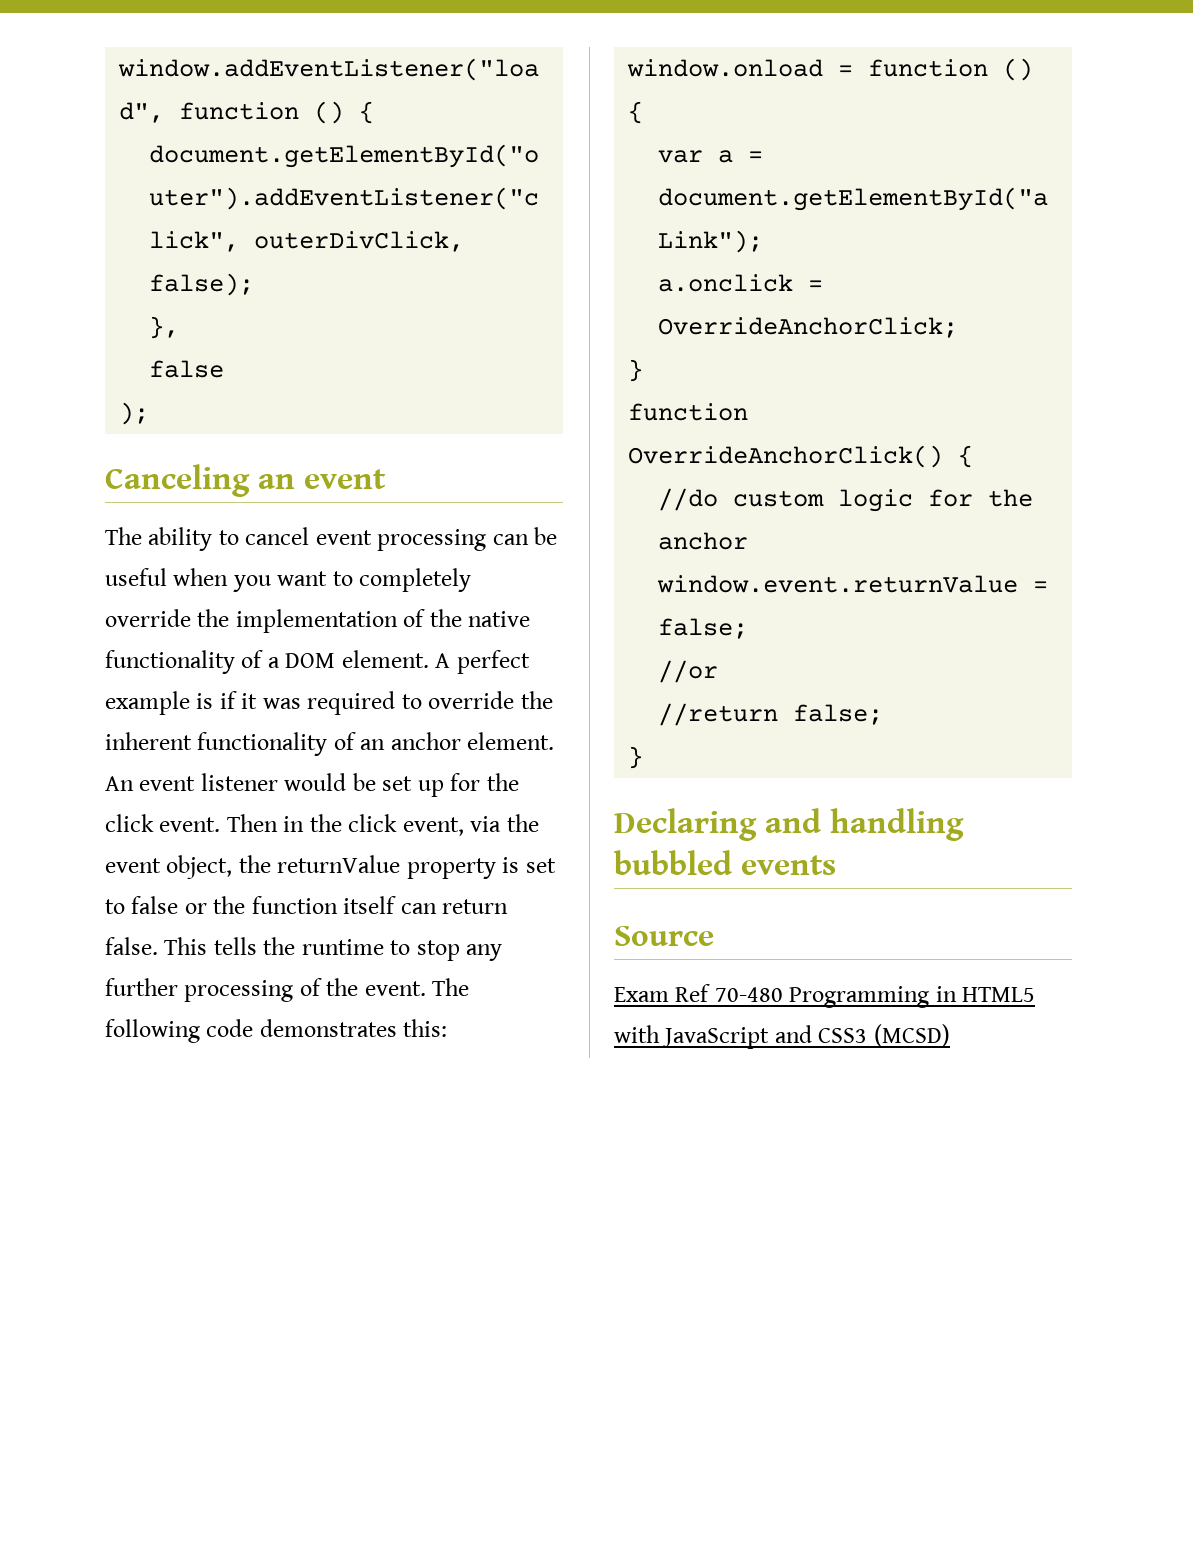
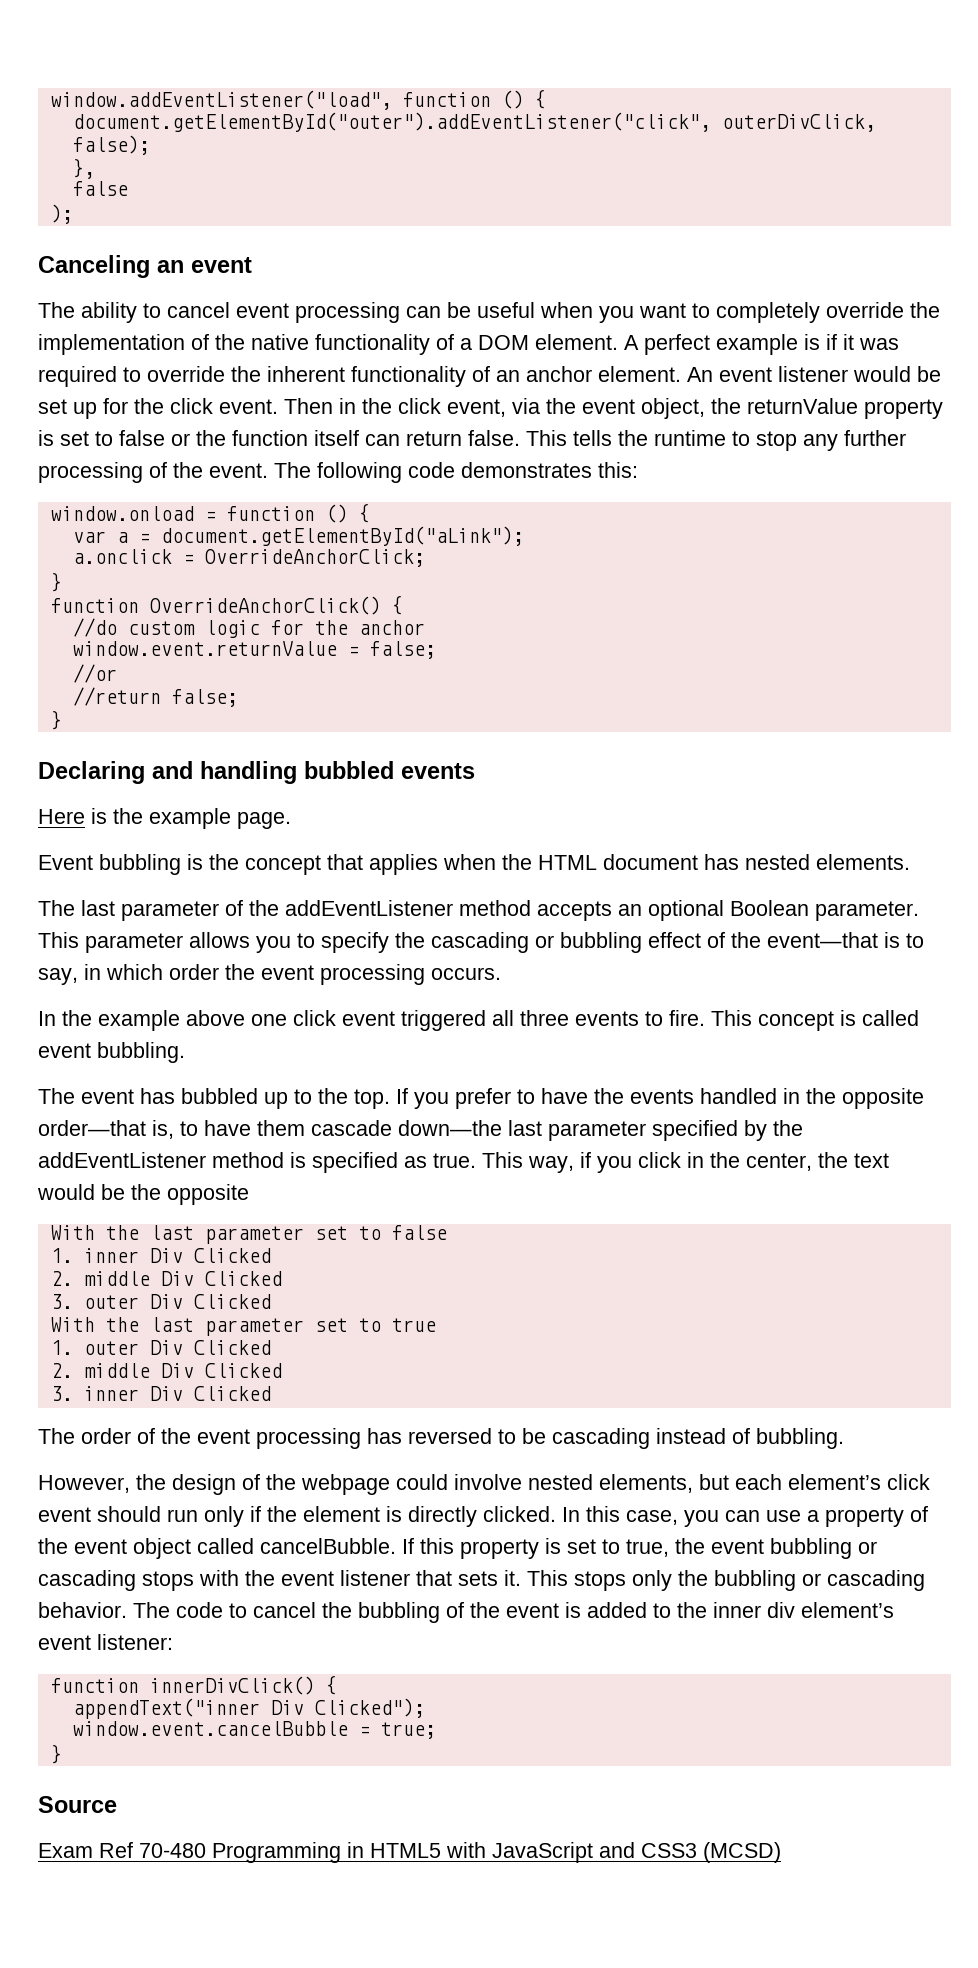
(836, 865) none -> [38,808,291,829] [38,854,910,875] [38,900,919,921] [38,932,924,953] [38,964,501,985] [38,1010,919,1031] [38,1042,185,1063] [38,1088,924,1109] [38,1120,803,1141] [38,1152,889,1173] [37,1184,249,1205] [50,1225,447,1244] [50,1248,271,1263] [50,1271,282,1286] [50,1294,271,1309] [50,1317,436,1336] [50,1340,271,1355] [50,1363,282,1378] [50,1386,271,1401] [38,1428,844,1449] [38,1474,930,1495] [38,1506,928,1527] [38,1538,877,1559] [38,1570,925,1591] [38,1602,894,1623] [38,1634,173,1650] [50,1675,337,1695] [72,1698,425,1719] [72,1721,436,1739] [50,1744,62,1764] // Here is the example page. // Event bubbling is the concept that applies when the HTML document has nested elements. // The last parameter of the addEventListener method accepts an optional Boolean parameter. This parameter allows you to specify the cascading or bubbling effect of the event—that is to say, in which order the event processing occurs. // In the example above one click event triggered all three events to fire. This concept is called event bubbling. // The event has bubbled up to the top. If you prefer to have the events handled in the opposite order—that is, to have them cascade down—the last parameter specified by the addEventListener method is specified as true. This way, if you click in the center, the text would be the opposite // With the last parameter set to false // 1. inner Div Clicked // 2. middle Div Clicked // 3. outer Div Clicked // With the last parameter set to true // 1. outer Div Clicked // 2. middle Div Clicked // 3. inner Div Clicked // The order of the event processing has reversed to be cascading instead of bubbling. // However, the design of the webpage could involve nested elements, but each element’s click event should run only if the element is directly clicked. In this case, you can use a property of the event object called cancelBubble. If this property is set to true, the event bubbling or cascading stops with the event listener that sets it. This stops only the bubbling or cascading behavior. The code to cancel the bubbling of the event is added to the inner div element’s event listener: // function innerDivClick() { // appendText("inner Div Clicked"); // window.event.cancelBubble = true; // }

